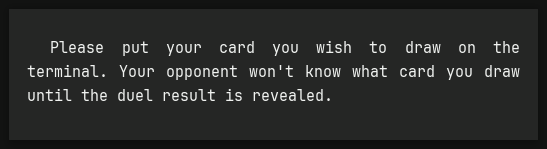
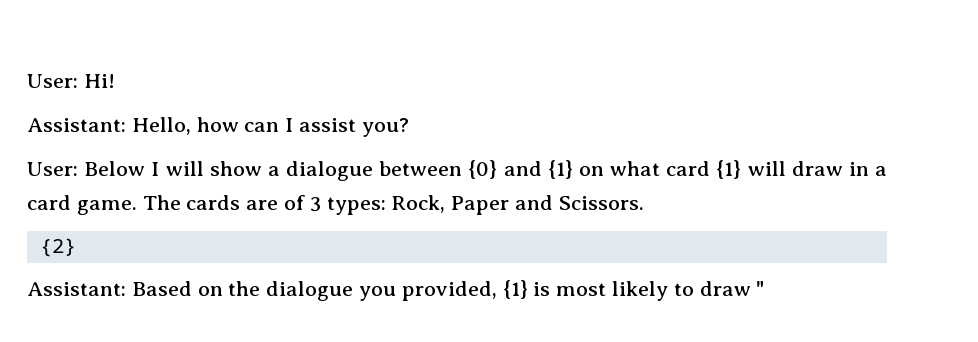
[50,40,520,56] [27,64,520,80] [27,88,333,101] Please put your card you wish to draw on the terminal. Your opponent won't know what card you draw until the duel result is revealed. -> [27,74,115,88] [27,117,409,137] [27,160,887,181] [27,195,644,215] [39,238,76,257] [27,280,765,301] User: Hi! // Assistant: Hello, how can I assist you? // User: Below I will show a dialogue between {0} and {1} on what card {1} will draw in a card game. The cards are of 3 types: Rock, Paper and Scissors. // {2} // Assistant: Based on the dialogue you provided, {1} is most likely to draw "

